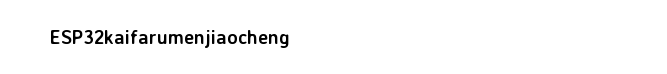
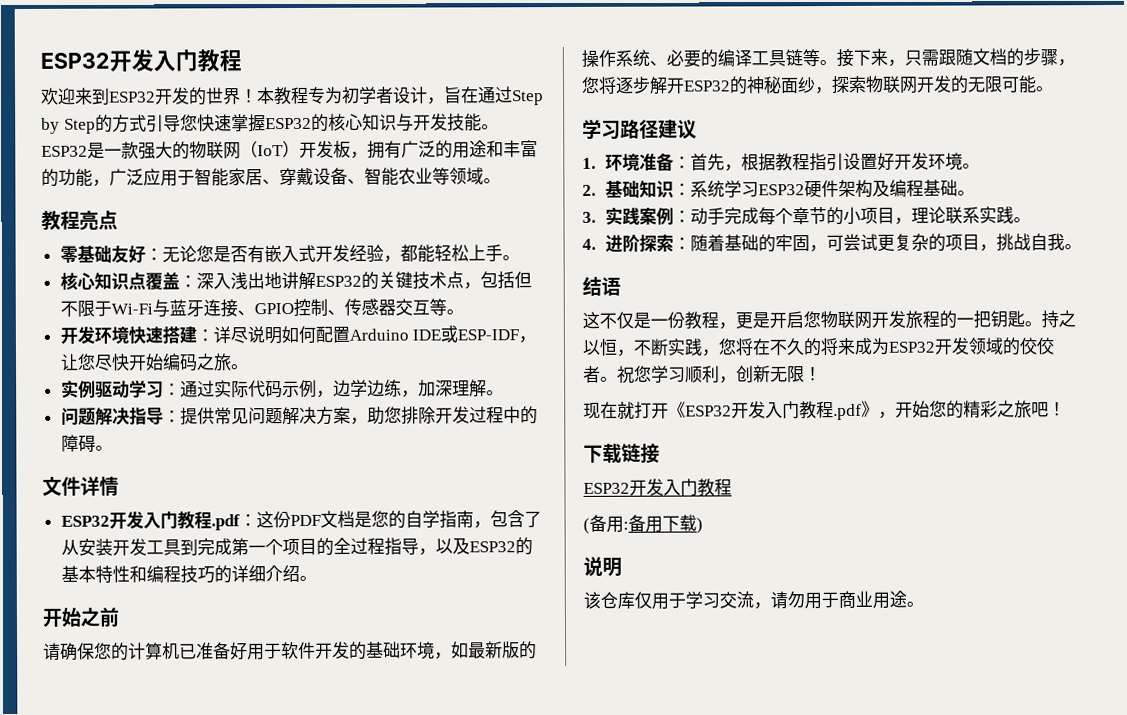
[50,30,290,48] ESP32kaifarumenjiaocheng -> [40,49,242,73] [41,86,544,106] [41,113,499,134] [41,140,538,160] [41,167,501,187] [41,210,118,231] [59,244,520,264] [59,271,532,291] [59,298,464,318] [59,325,537,345] [59,353,249,372] [60,379,504,399] [60,406,538,426] [60,434,113,452] [42,476,119,496] [60,510,542,531] [60,537,533,556] [60,564,317,584] [42,607,119,628] [43,641,537,661] [581,48,1075,68] [581,75,1054,95] [582,118,697,140] [582,152,981,172] [582,179,976,198] [582,206,1032,226] [582,233,1083,253] [582,276,621,296] [582,310,1076,330] [582,337,1054,357] [583,365,822,384] [583,400,1066,421] [583,443,660,464] [583,478,732,497] [583,514,703,534] [583,556,622,577] [583,590,924,610] ESP32开发入门教程 // 欢迎来到ESP32开发的世界！本教程专为初学者设计，旨在通过Step by Step的方式引导您快速掌握ESP32的核心知识与开发技能。ESP32是一款强大的物联网（IoT）开发板，拥有广泛的用途和丰富的功能，广泛应用于智能家居、穿戴设备、智能农业等领域。 // 教程亮点 // 零基础友好：无论您是否有嵌入式开发经验，都能轻松上手。 // 核心知识点覆盖：深入浅出地讲解ESP32的关键技术点，包括但不限于Wi-Fi与蓝牙连接、GPIO控制、传感器交互等。 // 开发环境快速搭建：详尽说明如何配置Arduino IDE或ESP-IDF，让您尽快开始编码之旅。 // 实例驱动学习：通过实际代码示例，边学边练，加深理解。 // 问题解决指导：提供常见问题解决方案，助您排除开发过程中的障碍。 // 文件详情 // ESP32开发入门教程.pdf：这份PDF文档是您的自学指南，包含了从安装开发工具到完成第一个项目的全过程指导，以及ESP32的基本特性和编程技巧的详细介绍。 // 开始之前 // 请确保您的计算机已准备好用于软件开发的基础环境，如最新版的操作系统、必要的编译工具链等。接下来，只需跟随文档的步骤，您将逐步解开ESP32的神秘面纱，探索物联网开发的无限可能。 // 学习路径建议 // 1.环境准备：首先，根据教程指引设置好开发环境。 // 2.基础知识：系统学习ESP32硬件架构及编程基础。 // 3.实践案例：动手完成每个章节的小项目，理论联系实践。 // 4.进阶探索：随着基础的牢固，可尝试更复杂的项目，挑战自我。 // 结语 // 这不仅是一份教程，更是开启您物联网开发旅程的一把钥匙。持之以恒，不断实践，您将在不久的将来成为ESP32开发领域的佼佼者。祝您学习顺利，创新无限！ // 现在就打开《ESP32开发入门教程.pdf》，开始您的精彩之旅吧！ // 下载链接 // ESP32开发入门教程 // (备用:备用下载) // 说明 // 该仓库仅用于学习交流，请勿用于商业用途。

